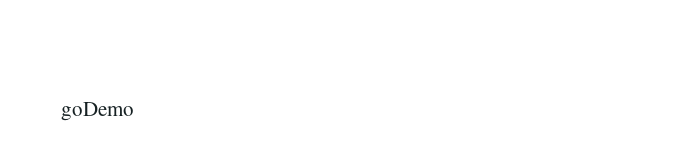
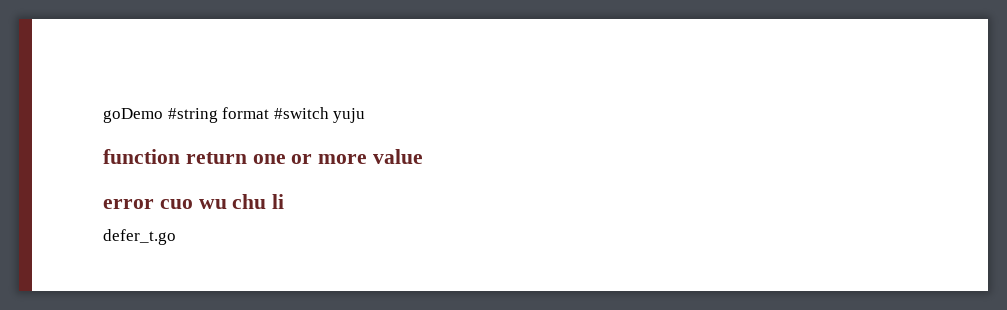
(134, 111) none -> [167,107,366,123] [103,149,424,164] [103,194,285,209] [103,229,176,245] #string format #switch yuju // function return one or more value // error cuo wu chu li // defer_t.go

